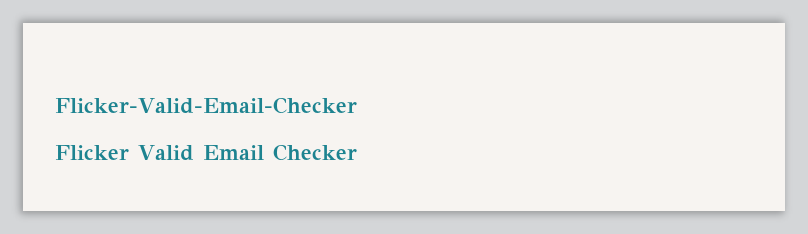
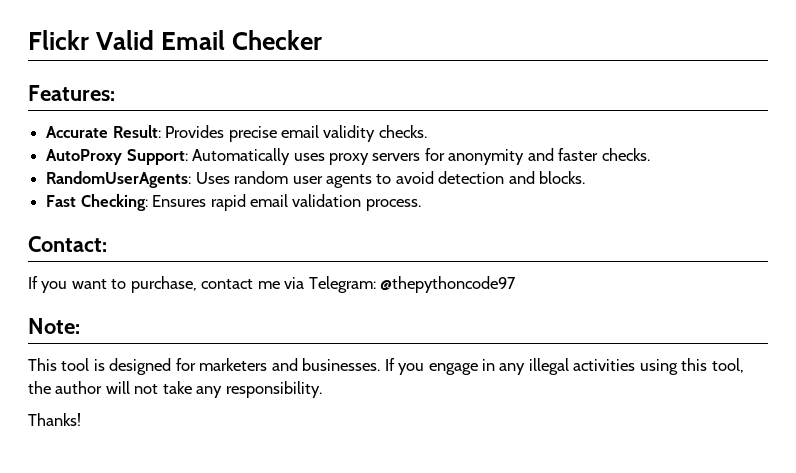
[55,97,357,114] [55,145,129,160] Flicker-Valid-Email-Checker // Flicker -> [28,30,89,50] Flickr
(357, 152) none -> [28,85,115,101] [46,125,427,142] [46,148,650,165] [46,171,586,188] [46,194,421,211] [28,236,107,252] [28,276,517,293] [28,318,80,334] [28,358,744,375] [28,381,322,398] [28,413,81,426] // Features: // Accurate Result: Provides precise email validity checks. // AutoProxy Support: Automatically uses proxy servers for anonymity and faster checks. // RandomUserAgents: Uses random user agents to avoid detection and blocks. // Fast Checking: Ensures rapid email validation process. // Contact: // If you want to purchase, contact me via Telegram: @thepythoncode97 // Note: // This tool is designed for marketers and businesses. If you engage in any illegal activities using this tool, the author will not take any responsibility. // Thanks!

